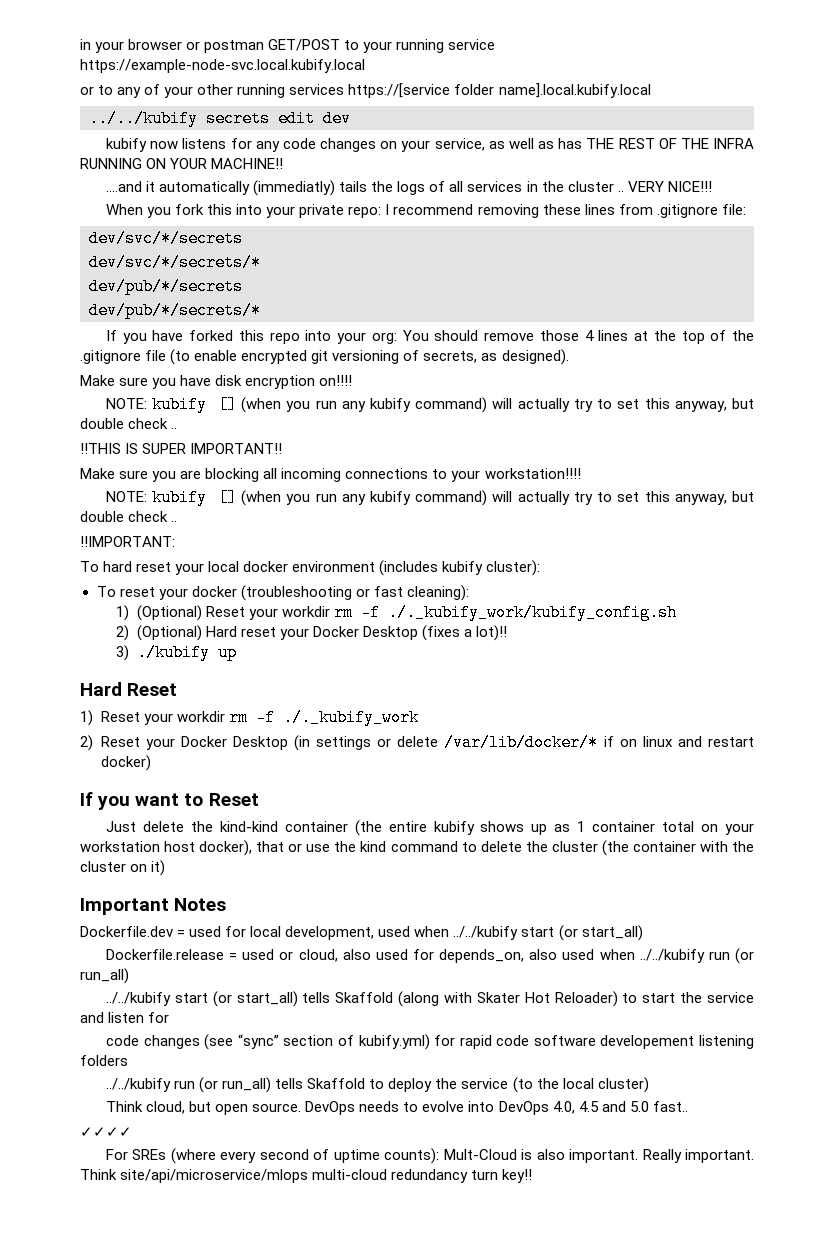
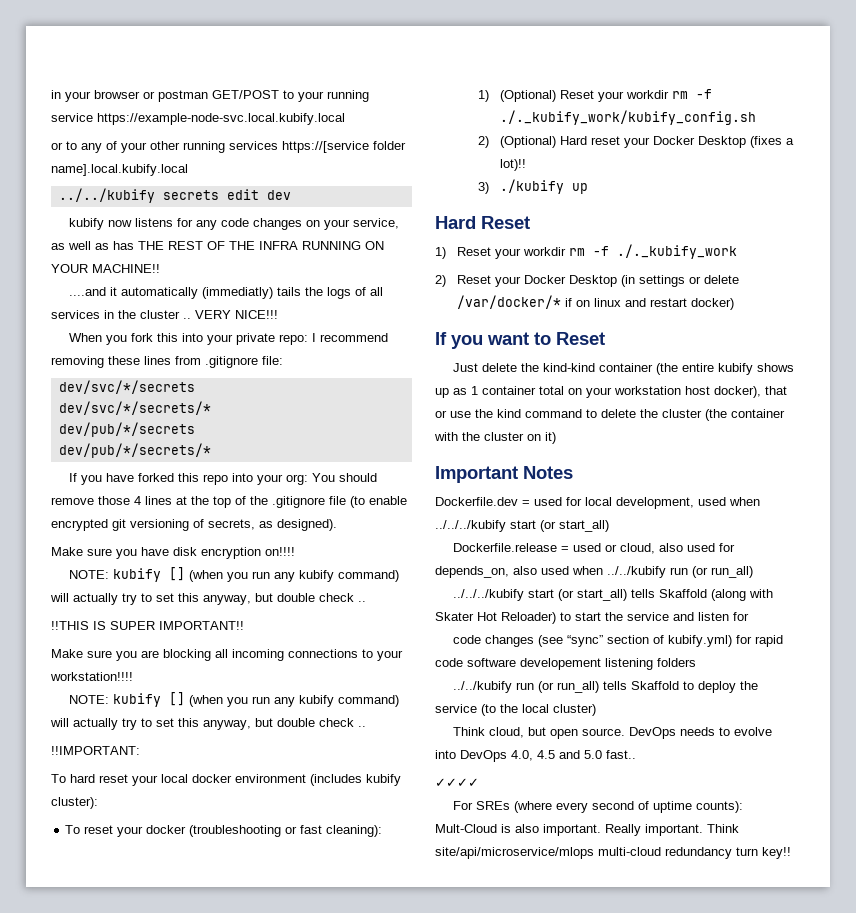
[444,734,599,751] /var/lib/docker/* -> [456,295,561,309] /var/docker/*
[453,926,519,940] ../../kubify -> [435,520,506,532] ../../../kubify
[105,992,171,1006] ../../kubify -> [453,589,525,601] ../../../kubify

